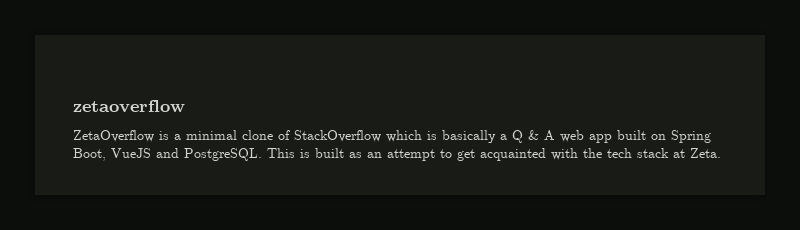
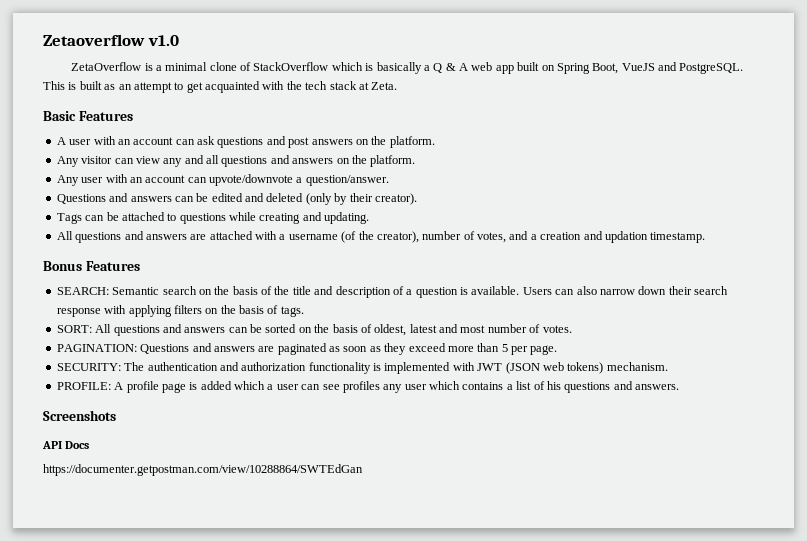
[73,100,185,113] zetaoverflow -> [43,34,179,46] Zetaoverflow v1.0
(721, 153) none -> [43,111,133,121] [56,136,435,148] [56,155,416,167] [56,174,389,186] [56,193,417,205] [56,212,370,224] [56,231,706,243] [43,261,140,271] [56,286,728,298] [56,305,304,317] [56,324,572,336] [56,343,558,355] [56,362,668,374] [56,381,679,393] [43,410,116,421] [42,441,90,449] [43,464,363,476] // Basic Features // A user with an account can ask questions and post answers on the platform. // Any visitor can view any and all questions and answers on the platform. // Any user with an account can upvote/downvote a question/answer. // Questions and answers can be edited and deleted (only by their creator). // Tags can be attached to questions while creating and updating. // All questions and answers are attached with a username (of the creator), number of votes, and a creation and updation timestamp. // Bonus Features // SEARCH: Semantic search on the basis of the title and description of a question is available. Users can also narrow down their search response with applying filters on the basis of tags. // SORT: All questions and answers can be sorted on the basis of oldest, latest and most number of votes. // PAGINATION: Questions and answers are paginated as soon as they exceed more than 5 per page. // SECURITY: The authentication and authorization functionality is implemented with JWT (JSON web tokens) mechanism. // PROFILE: A profile page is added which a user can see profiles any user which contains a list of his questions and answers. // Screenshots // API Docs // https://documenter.getpostman.com/view/10288864/SWTEdGan

